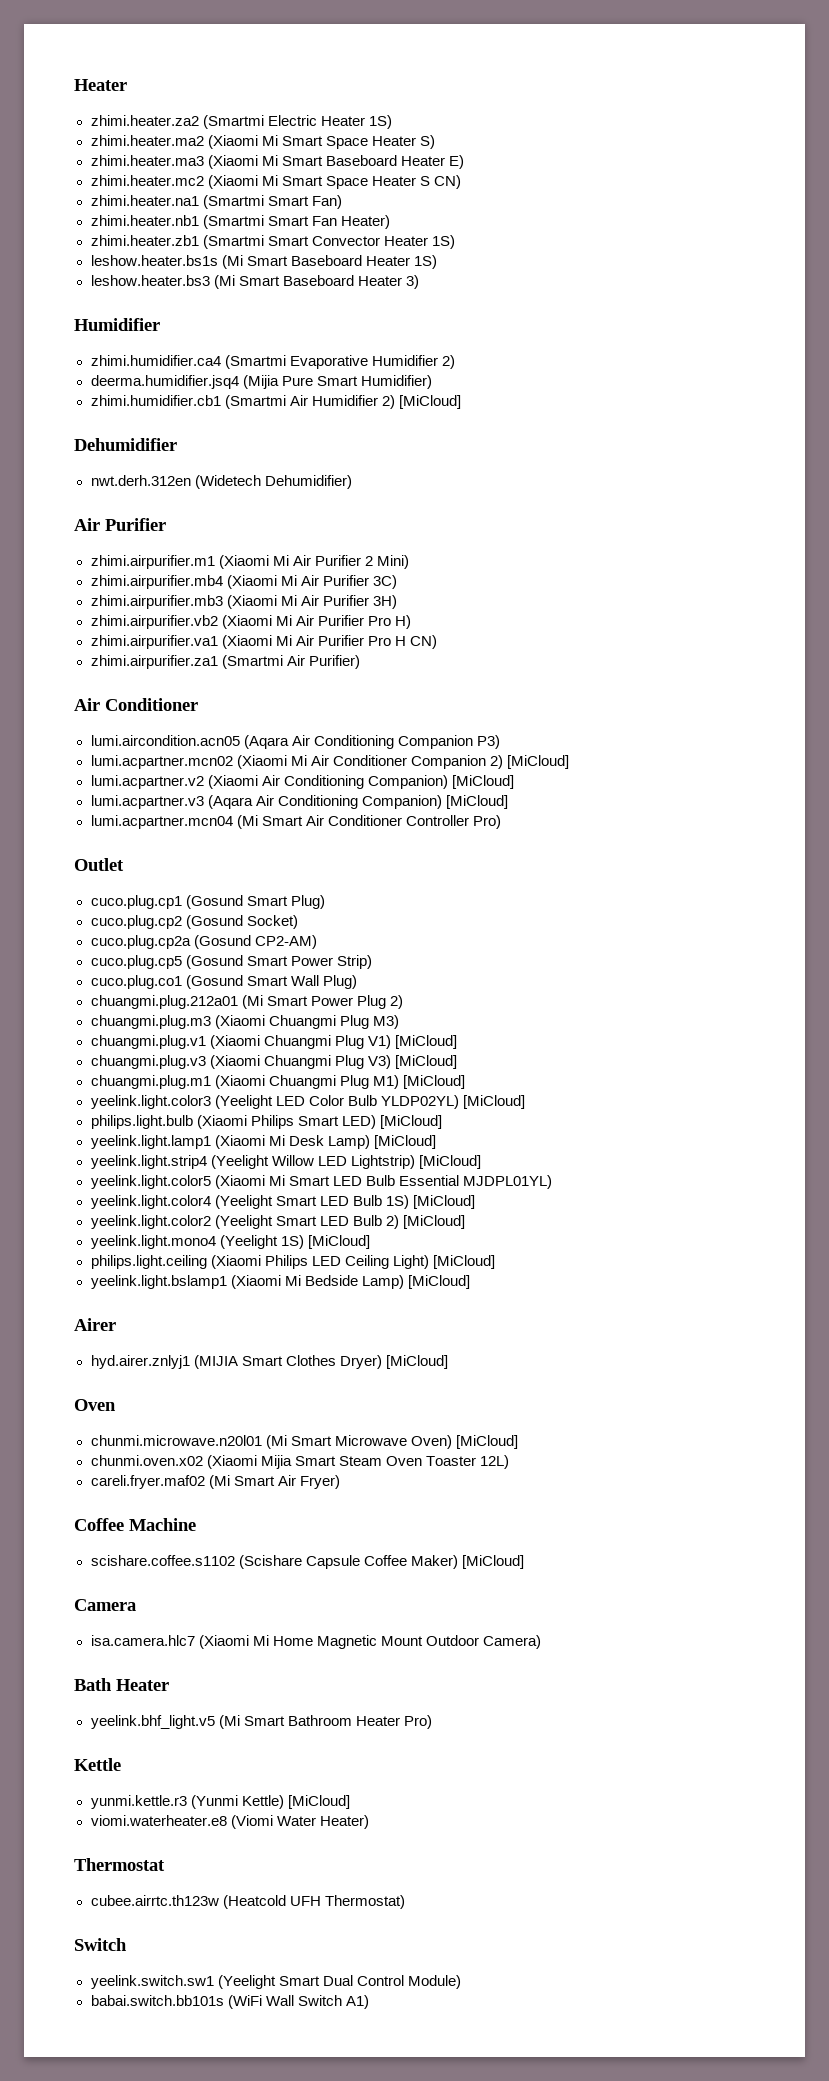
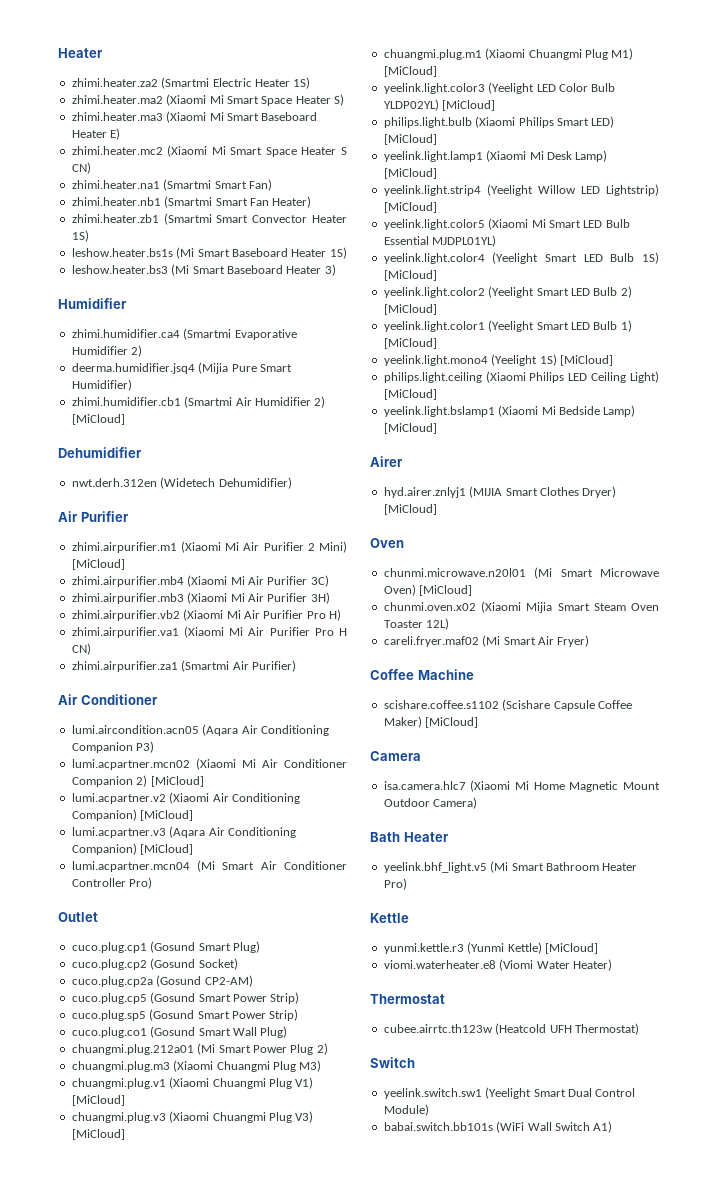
(409, 562) none -> [71,559,125,570] [MiCloud]
(372, 962) none -> [71,1009,299,1021] // cuco.plug.sp5 (Gosund Smart Power Strip)
(465, 1222) none -> [383,320,632,332] [383,338,437,349] // yeelink.light.color1 (Yeelight Smart LED Bulb 1) [MiCloud]

